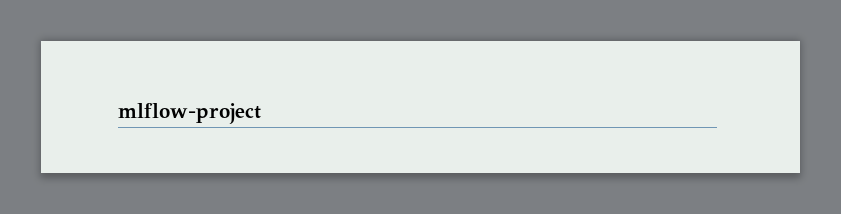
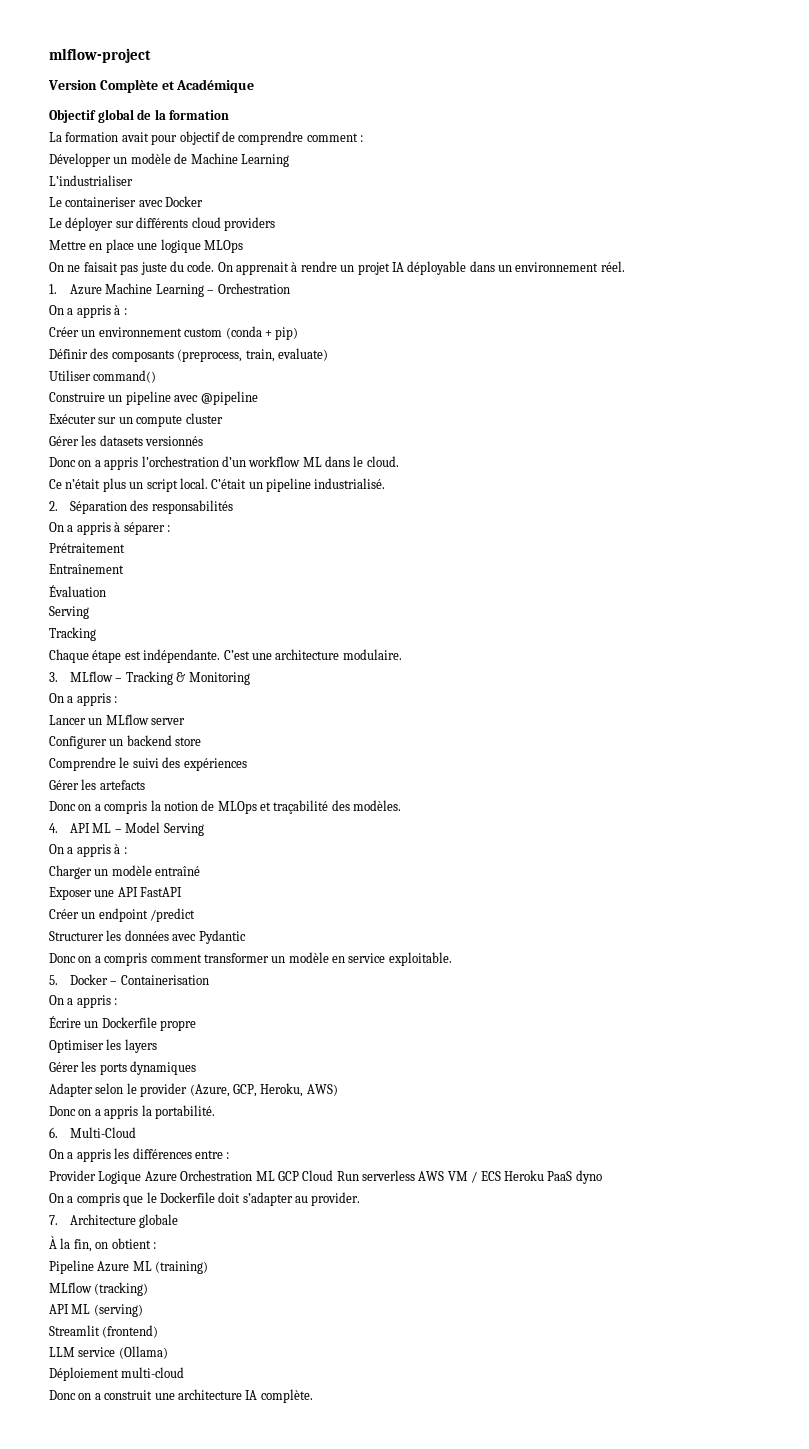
(261, 113) none -> [48,79,255,93] [49,109,230,123] [49,131,363,145] [49,153,289,167] [49,175,133,186] [49,196,204,207] [49,217,275,231] [49,239,243,253] [49,261,625,275] [49,283,290,297] [49,305,127,318] [49,326,299,340] [49,348,328,362] [49,370,157,383] [49,391,258,405] [49,413,223,427] [49,435,204,446] [49,456,399,470] [49,478,386,492] [49,500,233,514] [49,522,170,535] [49,543,125,553] [49,564,124,574] [49,585,106,597] [49,606,89,619] [49,627,96,641] [49,649,402,663] [49,671,250,685] [49,693,118,706] [49,714,186,725] [49,735,202,749] [49,757,247,771] [49,779,145,790] [49,800,402,814] [49,822,204,836] [49,844,127,857] [49,865,201,879] [49,887,183,900] [49,908,196,922] [49,930,246,944] [49,952,452,966] [49,974,209,985] [49,995,118,1008] [49,1016,197,1031] [49,1039,157,1053] [49,1061,197,1075] [49,1083,338,1097] [49,1105,215,1119] [49,1127,137,1138] [49,1148,230,1162] [49,1170,602,1184] [49,1192,361,1206] [49,1214,179,1228] [49,1236,156,1252] [49,1260,209,1274] [49,1282,149,1296] [49,1304,143,1317] [49,1325,159,1338] [49,1346,168,1359] [49,1367,185,1381] [49,1389,313,1403] // Version Complète et Académique // Objectif global de la formation // La formation avait pour objectif de comprendre comment : // Développer un modèle de Machine Learning // L’industrialiser // Le containeriser avec Docker // Le déployer sur différents cloud providers // Mettre en place une logique MLOps // On ne faisait pas juste du code. On apprenait à rendre un projet IA déployable dans un environnement réel. // 1. Azure Machine Learning – Orchestration // On a appris à : // Créer un environnement custom (conda + pip) // Définir des composants (preprocess, train, evaluate) // Utiliser command() // Construire un pipeline avec @pipeline // Exécuter sur un compute cluster // Gérer les datasets versionnés // Donc on a appris l’orchestration d’un workflow ML dans le cloud. // Ce n’était plus un script local. C’était un pipeline industrialisé. // 2. Séparation des responsabilités // On a appris à séparer : // Prétraitement // Entraînement // Évaluation // Serving // Tracking // Chaque étape est indépendante. C’est une architecture modulaire. // 3. MLflow – Tracking & Monitoring // On a appris : // Lancer un MLflow server // Configurer un backend store // Comprendre le suivi des expériences // Gérer les artefacts // Donc on a compris la notion de MLOps et traçabilité des modèles. // 4. API ML – Model Serving // On a appris à : // Charger un modèle entraîné // Exposer une API FastAPI // Créer un endpoint /predict // Structurer les données avec Pydantic // Donc on a compris comment transformer un modèle en service exploitable. // 5. Docker – Containerisation // On a appris : // Écrire un Dockerfile propre // Optimiser les layers // Gérer les ports dynamiques // Adapter selon le provider (Azure, GCP, Heroku, AWS) // Donc on a appris la portabilité. // 6. Multi-Cloud // On a appris les différences entre : // Provider Logique Azure Orchestration ML GCP Cloud Run serverless AWS VM / ECS Heroku PaaS dyno // On a compris que le Dockerfile doit s’adapter au provider. // 7. Architecture globale // À la fin, on obtient : // Pipeline Azure ML (training) // MLflow (tracking) // API ML (serving) // Streamlit (frontend) // LLM service (Ollama) // Déploiement multi-cloud // Donc on a construit une architecture IA complète.

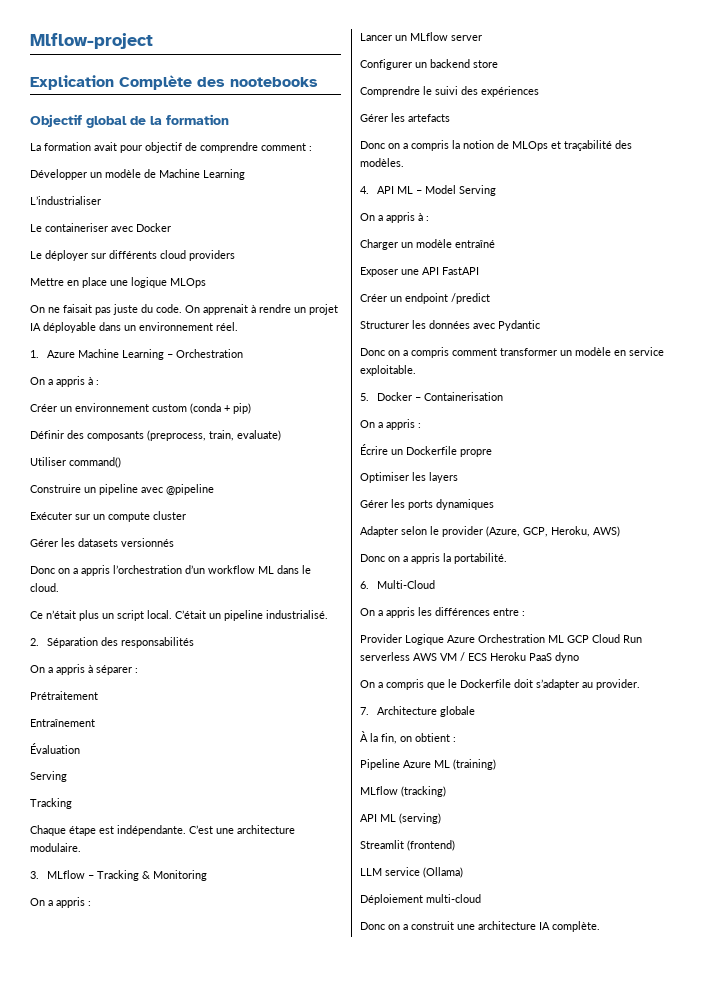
[49,48,151,63] [48,79,255,93] mlflow-project // Version Complète et Académique -> [30,33,153,49] [30,75,318,90] Mlflow-project // Explication Complète des nootebooks

